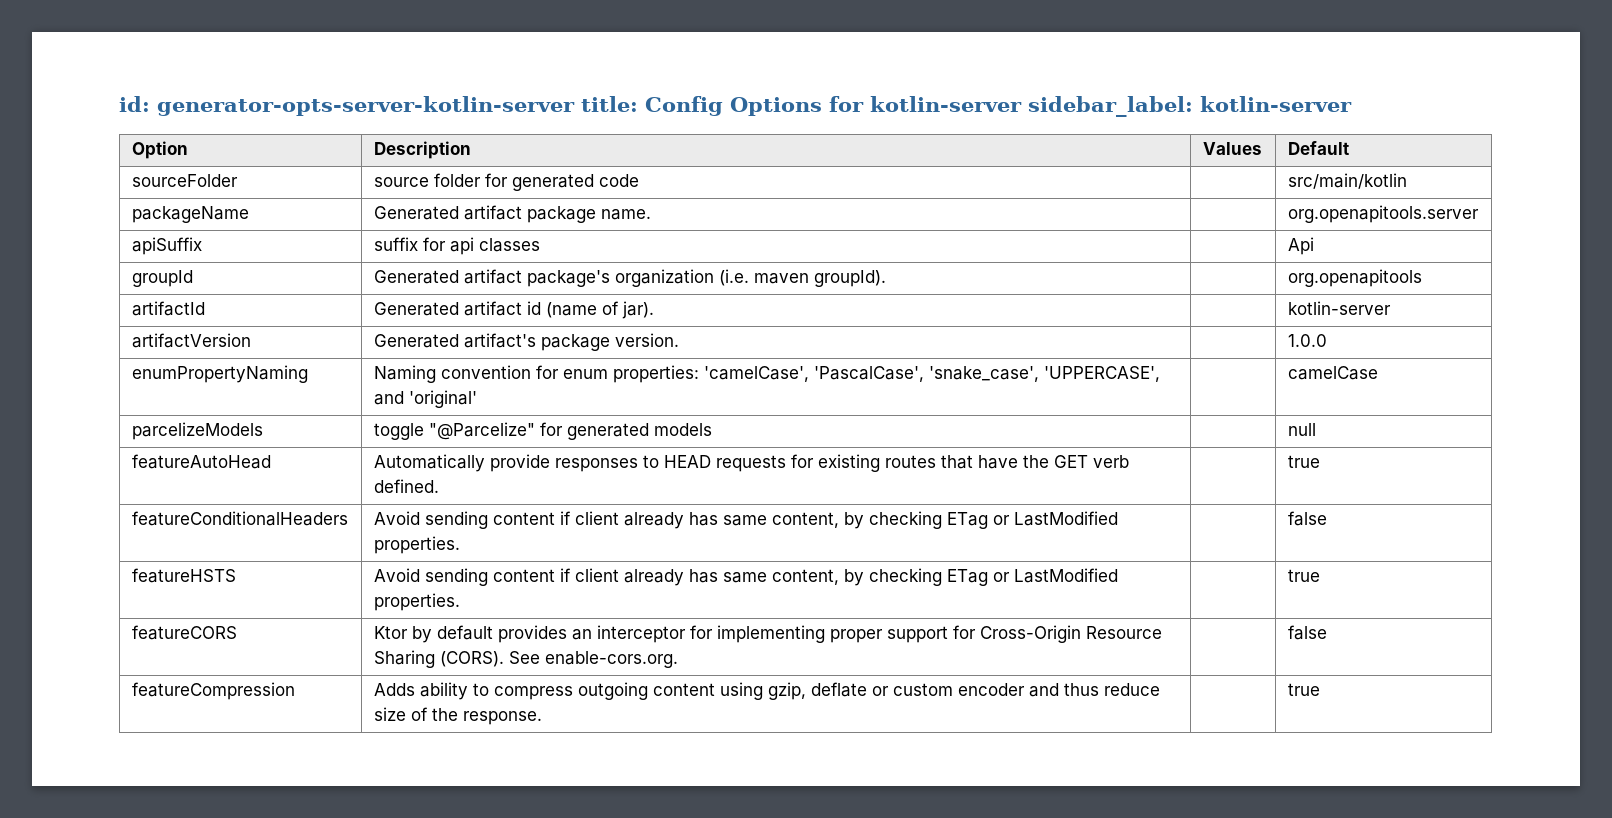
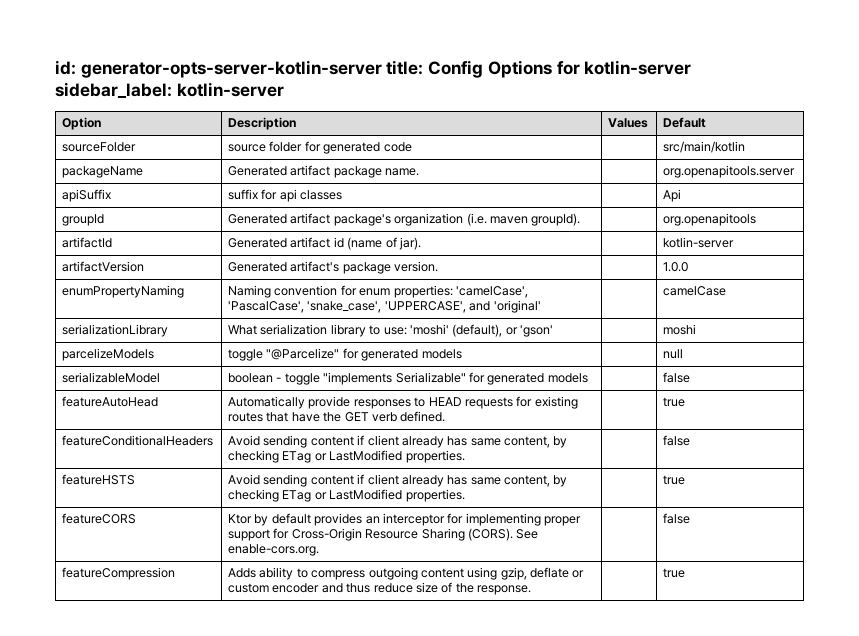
(1378, 373) none -> [62,324,169,337] [228,324,554,337] [663,324,697,335] // serializationLibrary | What serialization library to use: 'moshi' (default), or 'gson' | | moshi
(1316, 429) none -> [62,372,161,383] [228,372,588,385] [663,372,691,383] // serializableModel | boolean - toggle "implements Serializable" for generated models | | false

